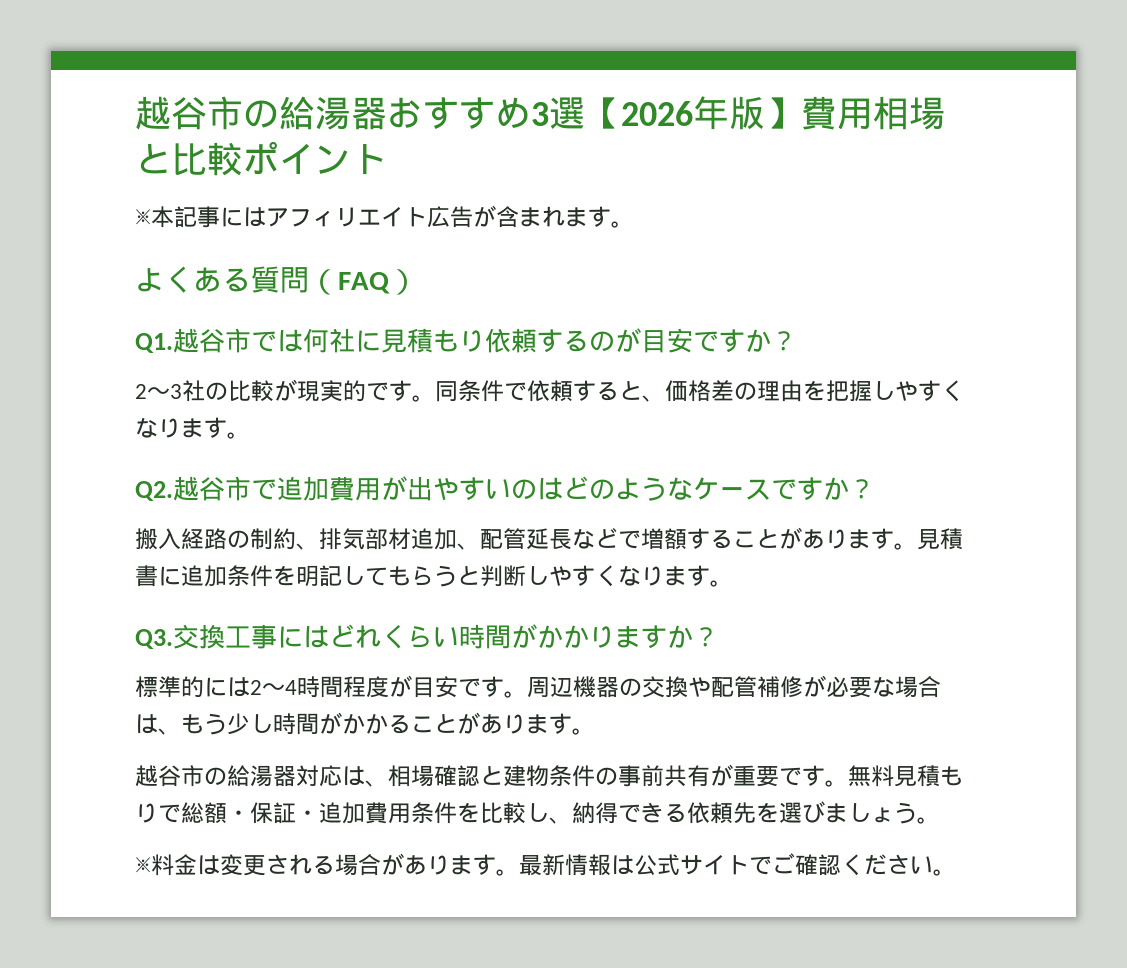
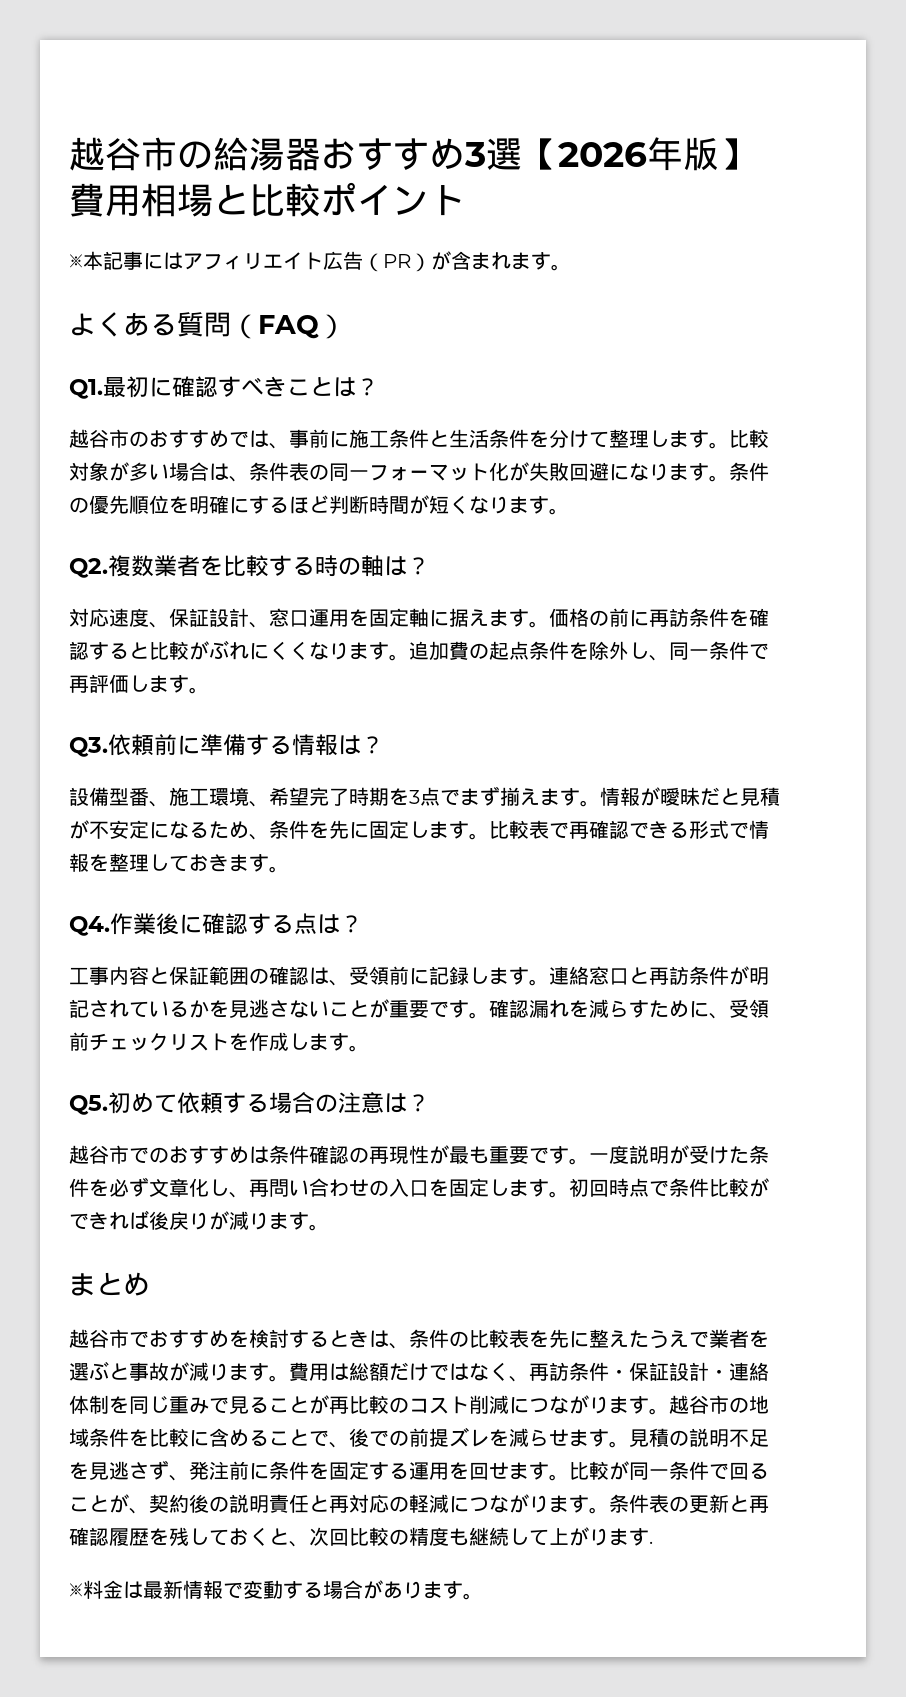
(473, 217) none -> [363,253,431,272] （PR）
[173,328,797,353] [135,379,964,402] [135,417,250,439] [135,476,875,501] [135,527,963,550] [135,565,733,587] [135,624,719,649] [135,675,941,698] [135,712,595,735] [135,764,963,787] [135,801,940,824] 越谷市では何社に見積もり依頼するのが目安ですか？ // 2〜3社の比較が現実的です。同条件で依頼すると、価格差の理由を把握しやすくなります。 // Q2.越谷市で追加費用が出やすいのはどのようなケースですか？ // 搬入経路の制約、排気部材追加、配管延長などで増額することがあります。見積書に追加条件を明記してもらうと判断しやすくなります。 // Q3.交換工事にはどれくらい時間がかかりますか？ // 標準的には2〜4時間程度が目安です。周辺機器の交換や配管補修が必要な場合は、もう少し時間がかかることがあります。 // 越谷市の給湯器対応は、相場確認と建物条件の事前共有が重要です。無料見積もりで総額・保証・追加費用条件を比較し、納得できる依頼先を選びましょう。 -> [103,376,379,398] [69,429,769,449] [69,462,769,482] [69,495,569,515] [69,555,430,578] [69,608,769,628] [69,640,769,661] [69,674,209,694] [69,734,384,757] [69,786,780,807] [69,820,769,840] [69,853,289,873] [69,913,363,936] [69,966,769,986] [69,999,769,1019] [69,1032,369,1052] [69,1092,430,1115] [69,1145,769,1165] [69,1177,769,1198] [69,1210,329,1231] [69,1272,150,1296] [69,1329,769,1349] [69,1361,769,1382] [69,1395,769,1415] [69,1427,769,1448] [69,1460,769,1481] [69,1494,769,1514] [69,1527,653,1547] 最初に確認すべきことは？ // 越谷市のおすすめでは、事前に施工条件と生活条件を分けて整理します。比較対象が多い場合は、条件表の同一フォーマット化が失敗回避になります。条件の優先順位を明確にするほど判断時間が短くなります。 // Q2.複数業者を比較する時の軸は？ // 対応速度、保証設計、窓口運用を固定軸に据えます。価格の前に再訪条件を確認すると比較がぶれにくくなります。追加費の起点条件を除外し、同一条件で再評価します。 // Q3.依頼前に準備する情報は？ // 設備型番、施工環境、希望完了時期を3点でまず揃えます。情報が曖昧だと見積が不安定になるため、条件を先に固定します。比較表で再確認できる形式で情報を整理しておきます。 // Q4.作業後に確認する点は？ // 工事内容と保証範囲の確認は、受領前に記録します。連絡窓口と再訪条件が明記されているかを見逃さないことが重要です。確認漏れを減らすために、受領前チェックリストを作成します。 // Q5.初めて依頼する場合の注意は？ // 越谷市でのおすすめは条件確認の再現性が最も重要です。一度説明が受けた条件を必ず文章化し、再問い合わせの入口を固定します。初回時点で条件比較ができれば後戻りが減ります。 // まとめ // 越谷市でおすすめを検討するときは、条件の比較表を先に整えたうえで業者を選ぶと事故が減ります。費用は総額だけではなく、再訪条件・保証設計・連絡体制を同じ重みで見ることが再比較のコスト削減につながります。越谷市の地域条件を比較に含めることで、後での前提ズレを減らせます。見積の説明不足を見逃さず、発注前に条件を固定する運用を回せます。比較が同一条件で回ることが、契約後の説明責任と再対応の軽減につながります。条件表の更新と再確認履歴を残しておくと、次回比較の精度も継続して上がります.
[220,854,312,876] 変更され -> [143,1580,303,1599] 最新情報で変動す
[519,853,956,876] 最新情報は公式サイトでご確認ください。 -> (483, 1596) none

